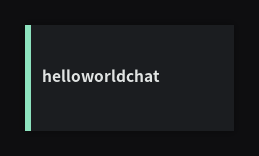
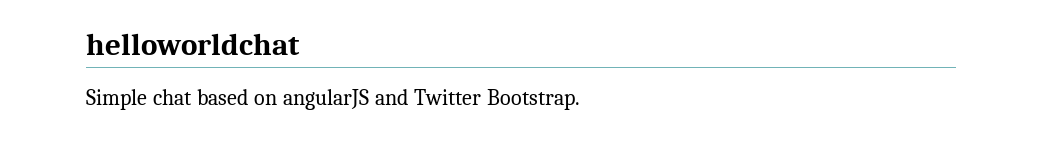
(160, 75) none -> [86,89,580,110] // Simple chat based on angularJS and Twitter Bootstrap.

